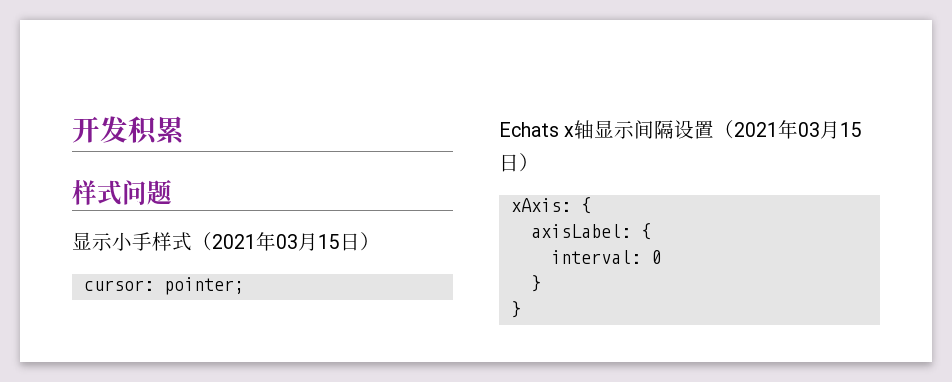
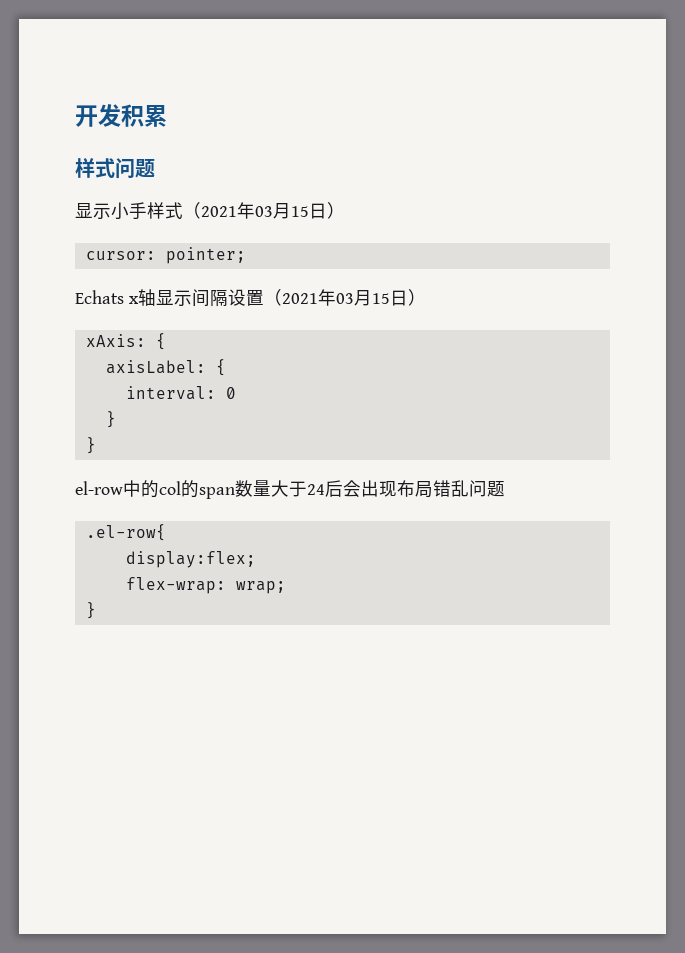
(521, 309) none -> [75,480,505,499] [85,524,166,541] [125,551,256,568] [125,577,286,594] [85,602,96,619] // el-row中的col的span数量大于24后会出现布局错乱问题 // .el-row{ // display:flex; // flex-wrap: wrap; // }

